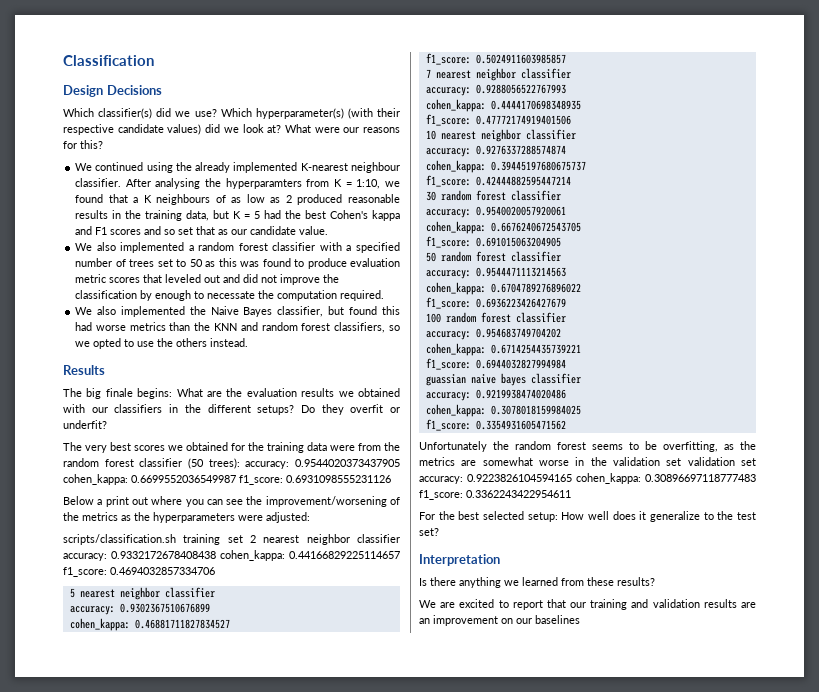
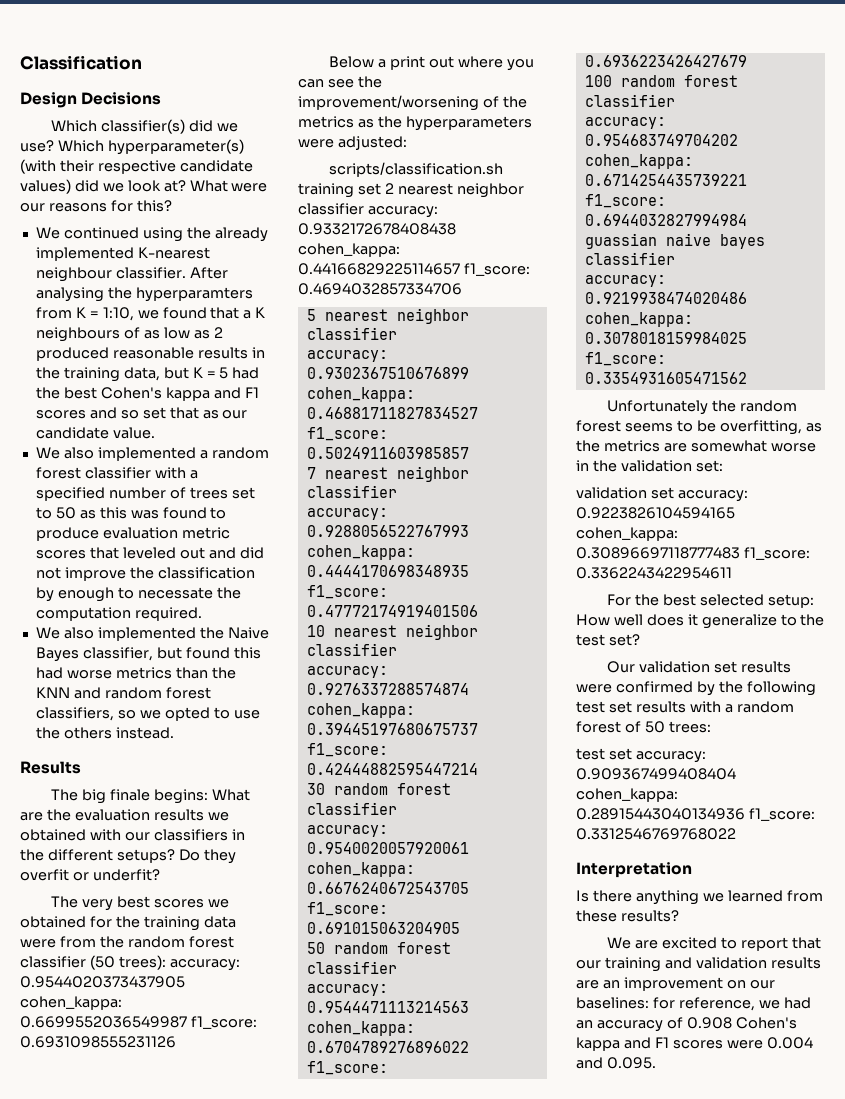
[666,458,682,466] set -> [695,460,723,472] set: //
(439, 532) none -> [607,661,792,673] [576,681,816,696] [576,701,794,713] [576,721,711,733] [576,748,706,763] [576,768,736,780] [576,788,678,802] [576,808,815,821] [576,828,736,840] // Our validation set results were confirmed by the following test set results with a random forest of 50 trees: // test set accuracy: 0.909367499408404 cohen_kappa: 0.28915443040134936 f1_score: 0.3312546769768022
[535,615,580,624] baselines -> [576,997,811,1011] [576,1017,797,1032] [576,1037,813,1051] [576,1057,656,1069] baselines: for reference, we had an accuracy of 0.908 Cohen's kappa and F1 scores were 0.004 and 0.095.

